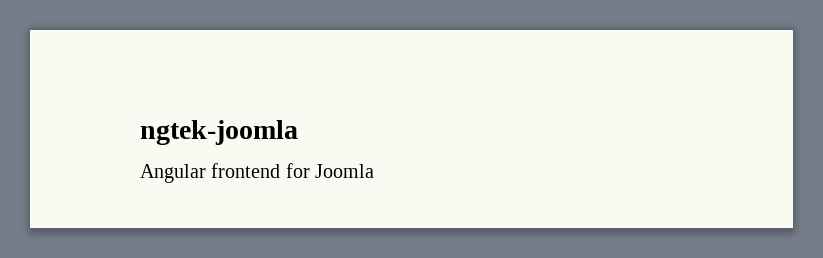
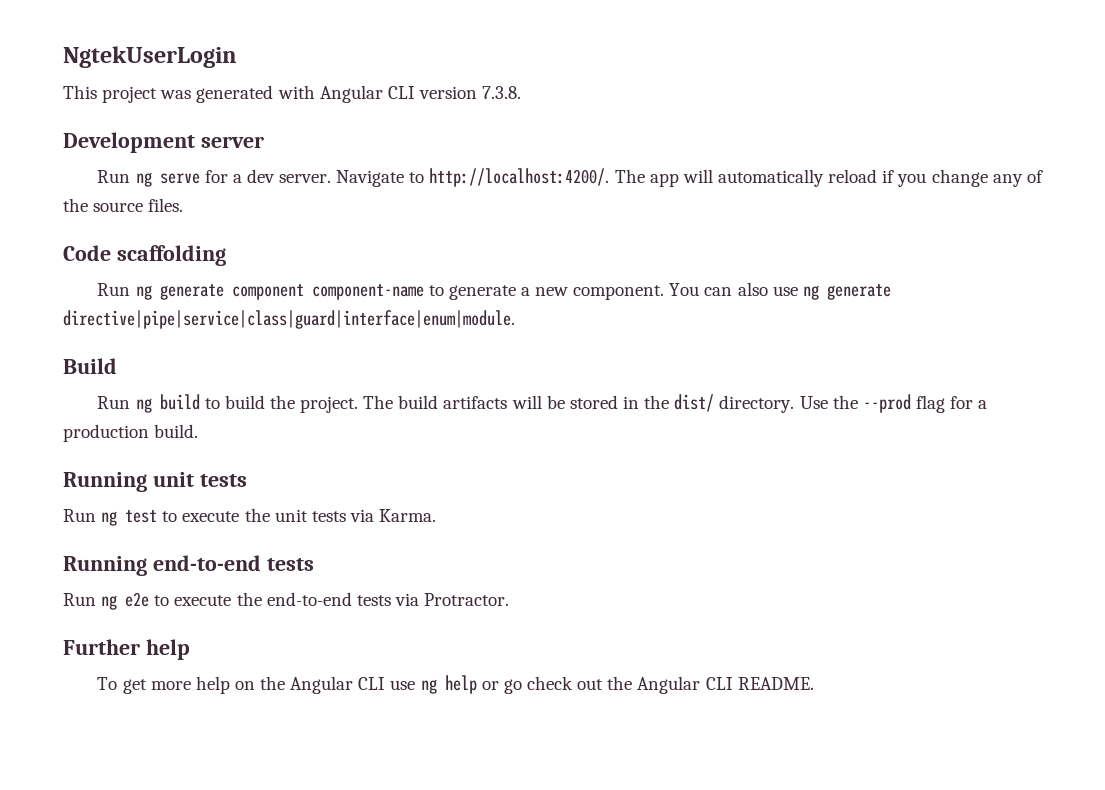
[140,120,298,145] [140,163,375,183] ngtek-joomla // Angular frontend for Joomla -> [63,46,237,68] [63,85,522,103] [63,132,264,153] [97,168,1043,187] [63,198,184,212] [63,245,226,266] [97,282,891,300] [63,310,515,329] [63,358,117,374] [97,394,988,413] [63,424,199,442] [63,472,247,492] [63,508,437,526] [63,555,314,576] [63,592,510,610] [63,639,190,660] [97,675,814,694] NgtekUserLogin // This project was generated with Angular CLI version 7.3.8. // Development server // Run ng serve for a dev server. Navigate to http://localhost:4200/. The app will automatically reload if you change any of the source files. // Code scaffolding // Run ng generate component component-name to generate a new component. You can also use ng generate directive|pipe|service|class|guard|interface|enum|module. // Build // Run ng build to build the project. The build artifacts will be stored in the dist/ directory. Use the --prod flag for a production build. // Running unit tests // Run ng test to execute the unit tests via Karma. // Running end-to-end tests // Run ng e2e to execute the end-to-end tests via Protractor. // Further help // To get more help on the Angular CLI use ng help or go check out the Angular CLI README.

